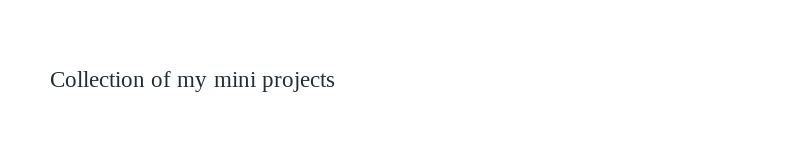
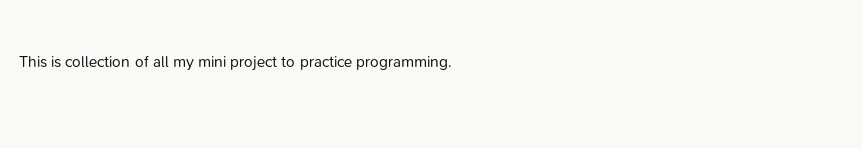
[50,71,335,92] Collection of my mini projects -> [19,55,452,71] This is collection of all my mini project to practice programming.

